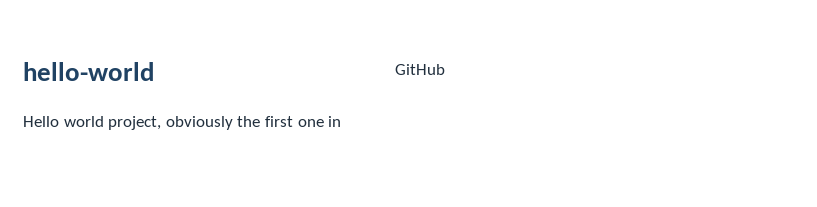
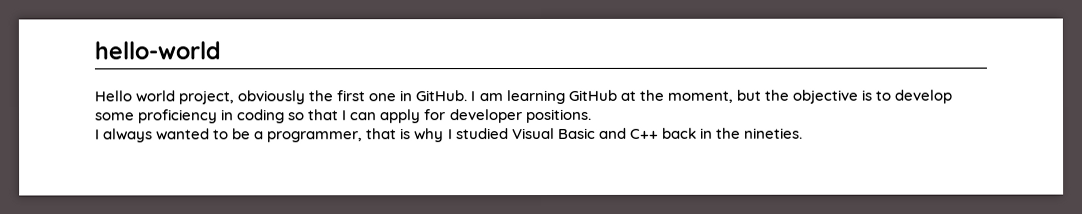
[395,64,445,75] GitHub -> [415,89,953,105] [95,108,592,124] [95,127,803,143] GitHub. I am learning GitHub at the moment, but the objective is to develop some proficiency in coding so that I can apply for developer positions. // I always wanted to be a programmer, that is why I studied Visual Basic and C++ back in the nineties.

